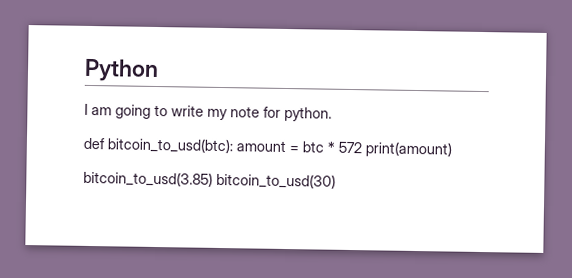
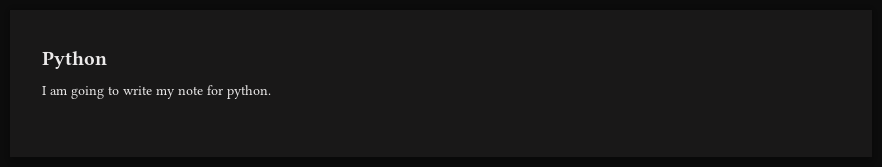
[83,137,452,158] [83,170,336,189] // def bitcoin_to_usd(btc): amount = btc * 572 print(amount) // bitcoin_to_usd(3.85) bitcoin_to_usd(30) -> (271, 92) none

